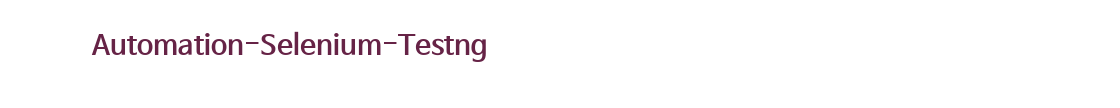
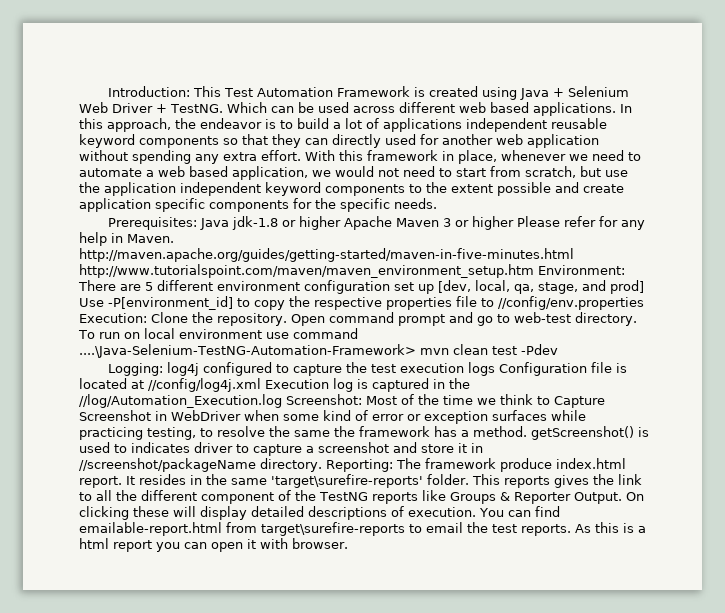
[91,31,487,62] Automation-Selenium-Testng -> [107,86,629,100] [79,102,632,116] [79,118,607,132] [79,134,599,148] [79,150,641,164] [79,166,628,180] [79,182,624,196] [79,198,437,212] [107,216,645,230] [79,232,174,246] [79,248,574,262] [79,264,625,278] [78,280,644,294] [79,296,644,310] [79,312,637,326] [78,328,358,339] [79,344,558,358] [107,362,627,376] [79,378,470,392] [79,394,605,408] [79,410,586,424] [79,426,649,440] [79,442,483,456] [79,458,626,472] [79,474,642,488] [79,490,644,504] [79,506,560,520] [79,522,646,536] [79,538,348,552] Introduction: This Test Automation Framework is created using Java + Selenium Web Driver + TestNG. Which can be used across different web based applications. In this approach, the endeavor is to build a lot of applications independent reusable keyword components so that they can directly used for another web application without spending any extra effort. With this framework in place, whenever we need to automate a web based application, we would not need to start from scratch, but use the application independent keyword components to the extent possible and create application specific components for the specific needs. // Prerequisites: Java jdk-1.8 or higher Apache Maven 3 or higher Please refer for any help in Maven. http://maven.apache.org/guides/getting-started/maven-in-five-minutes.html http://www.tutorialspoint.com/maven/maven_environment_setup.htm Environment: There are 5 different environment configuration set up [dev, local, qa, stage, and prod] Use -P[environment_id] to copy the respective properties file to //config/env.properties Execution: Clone the repository. Open command prompt and go to web-test directory. To run on local environment use command ....\Java-Selenium-TestNG-Automation-Framework> mvn clean test -Pdev // Logging: log4j configured to capture the test execution logs Configuration file is located at //config/log4j.xml Execution log is captured in the //log/Automation_Execution.log Screenshot: Most of the time we think to Capture Screenshot in WebDriver when some kind of error or exception surfaces while practicing testing, to resolve the same the framework has a method. getScreenshot() is used to indicates driver to capture a screenshot and store it in //screenshot/packageName directory. Reporting: The framework produce index.html report. It resides in the same 'target\surefire-reports' folder. This reports gives the link to all the different component of the TestNG reports like Groups & Reporter Output. On clicking these will display detailed descriptions of execution. You can find emailable-report.html from target\surefire-reports to email the test reports. As this is a html report you can open it with browser.

